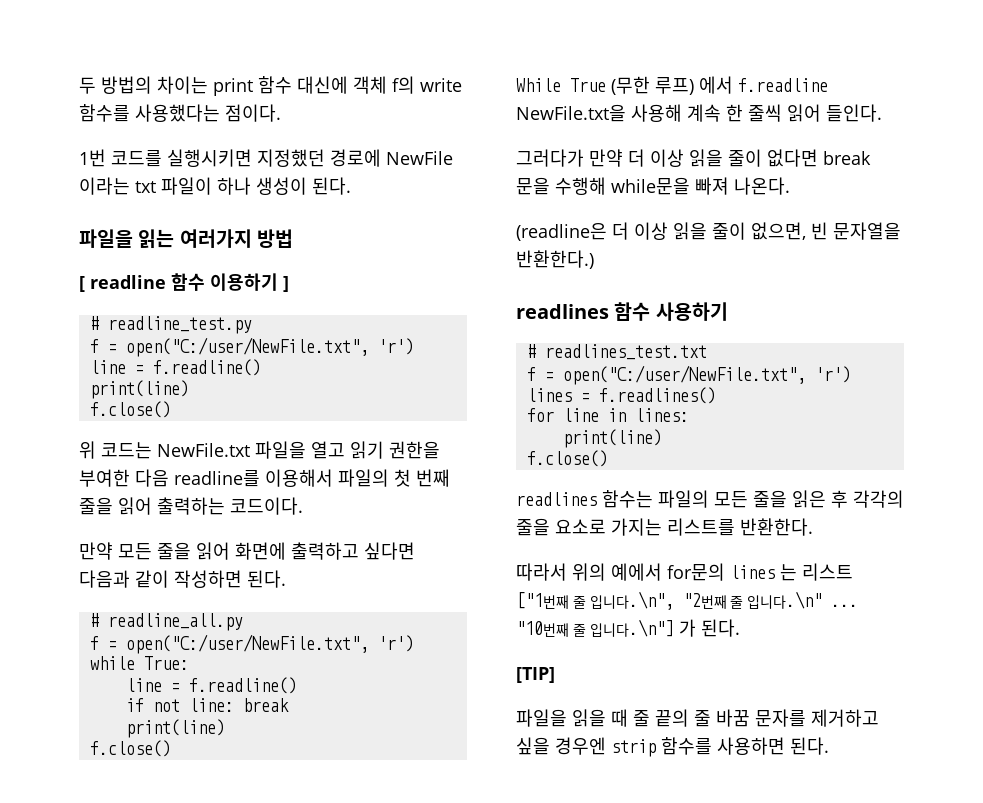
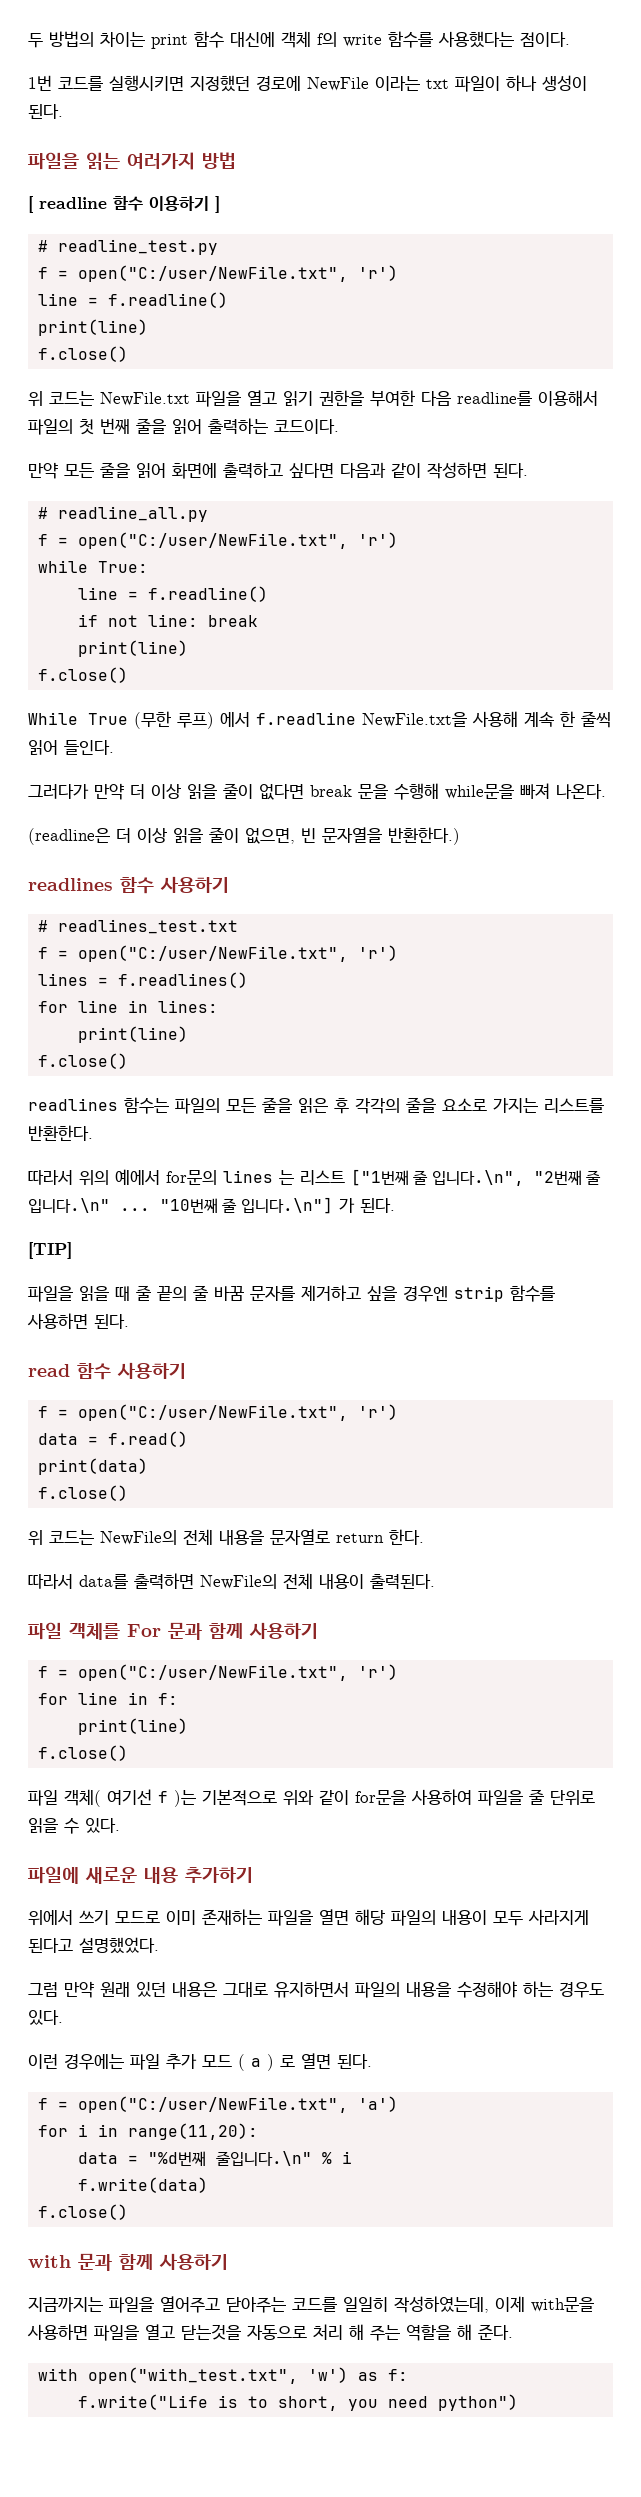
(829, 746) none -> [28,1362,186,1380] [38,1404,399,1421] [38,1431,189,1447] [38,1458,149,1475] [38,1485,129,1501] [28,1529,424,1546] [28,1573,435,1589] [28,1622,318,1640] [38,1664,399,1681] [38,1692,179,1705] [78,1718,189,1735] [38,1745,129,1761] [28,1789,595,1807] [28,1818,120,1834] [28,1866,253,1884] [28,1909,589,1926] [28,1937,159,1954] [28,1981,604,1998] [28,2010,63,2025] [28,2053,372,2071] [38,2096,399,2113] [38,2123,259,2140] [78,2151,353,2166] [78,2177,209,2193] [38,2204,129,2220] [28,2253,228,2271] [28,2296,594,2313] [27,2324,513,2341] [38,2367,409,2384] [78,2394,519,2411] // read 함수 사용하기 // f = open("C:/user/NewFile.txt", 'r') // data = f.read() // print(data) // f.close() // 위 코드는 NewFile의 전체 내용을 문자열로 return 한다. // 따라서 data를 출력하면 NewFile의 전체 내용이 출력된다. // 파일 객체를 For 문과 함께 사용하기 // f = open("C:/user/NewFile.txt", 'r') // for line in f: // print(line) // f.close() // 파일 객체( 여기선 f )는 기본적으로 위와 같이 for문을 사용하여 파일을 줄 단위로 읽을 수 있다. // 파일에 새로운 내용 추가하기 // 위에서 쓰기 모드로 이미 존재하는 파일을 열면 해당 파일의 내용이 모두 사라지게 된다고 설명했었다. // 그럼 만약 원래 있던 내용은 그대로 유지하면서 파일의 내용을 수정해야 하는 경우도 있다. // 이런 경우에는 파일 추가 모드 ( a ) 로 열면 된다. // f = open("C:/user/NewFile.txt", 'a') // for i in range(11,20): // data = "%d번째 줄입니다.\n" % i // f.write(data) // f.close() // with 문과 함께 사용하기 // 지금까지는 파일을 열어주고 닫아주는 코드를 일일히 작성하였는데, 이제 with문을 사용하면 파일을 열고 닫는것을 자동으로 처리 해 주는 역할을 해 준다. // with open("with_test.txt", 'w') as f: // f.write("Life is to short, you need python")

